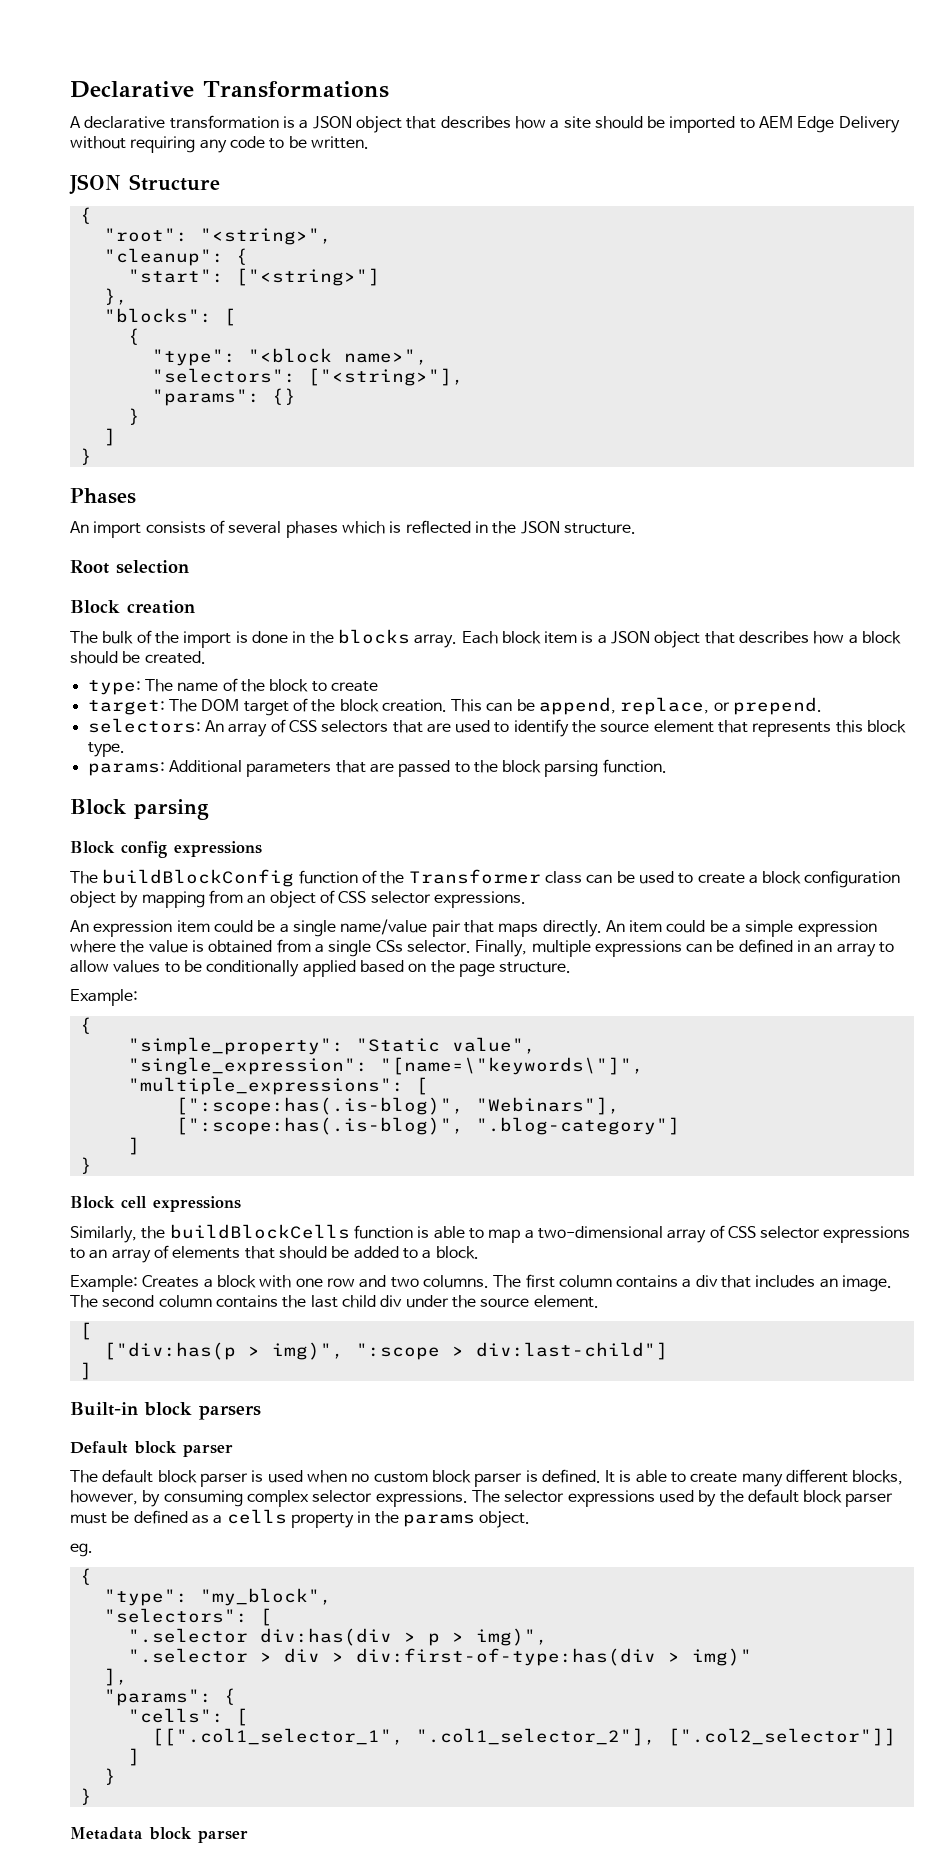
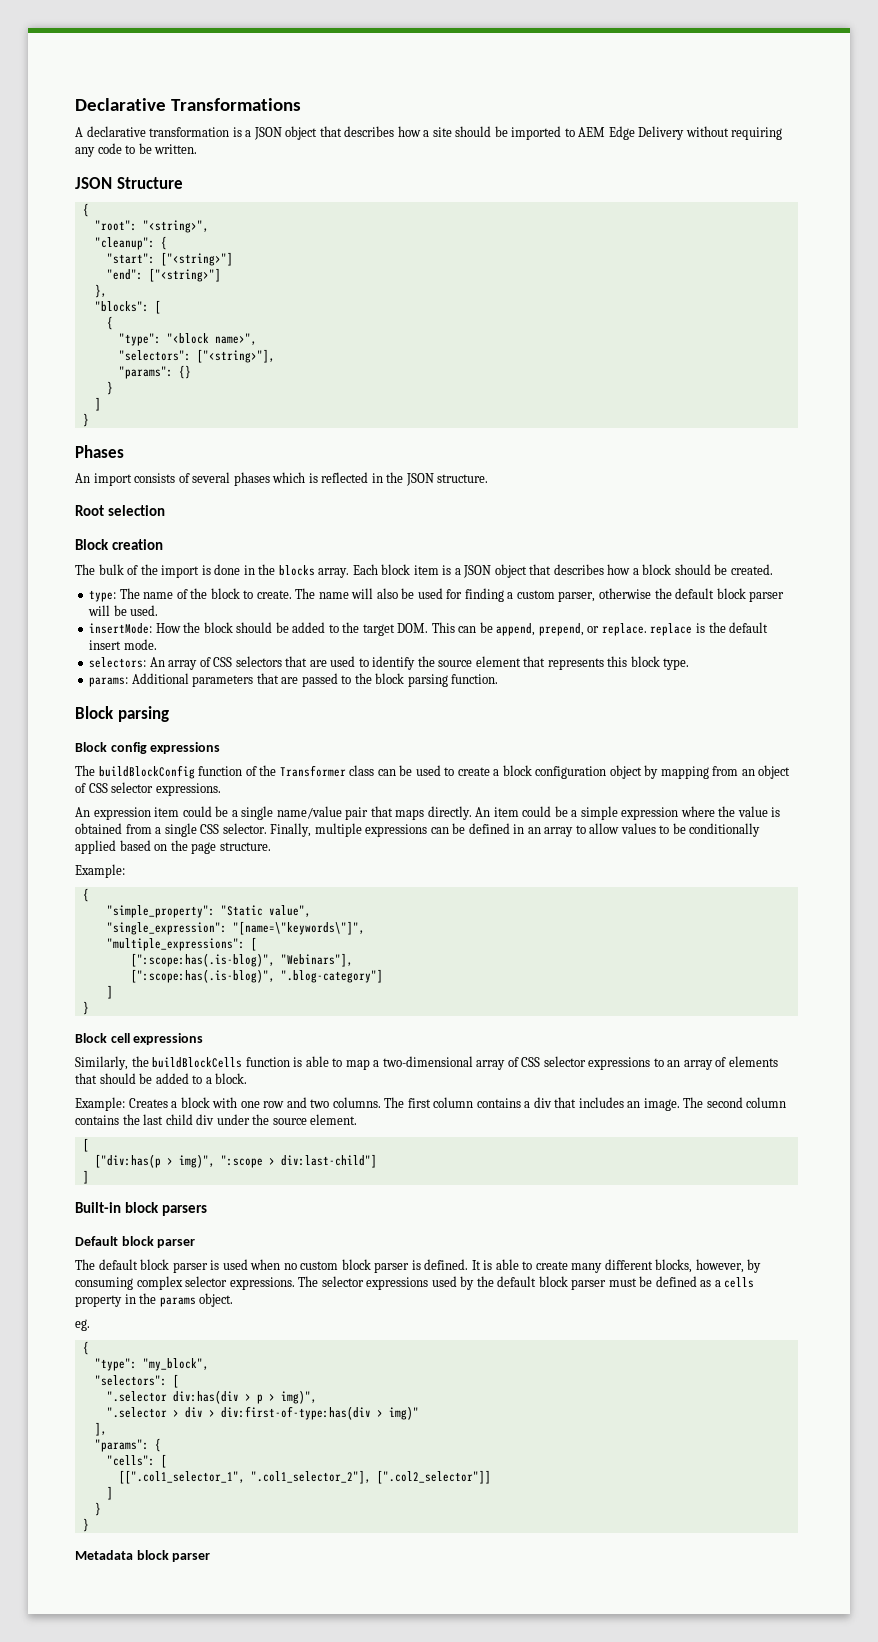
(380, 277) none -> [106,268,221,282] // "end": ["<string>"]
[330,681,378,692] [87,697,823,716] create // target: The DOM target of the block creation. This can be append, replace, or prepend. -> [256,588,785,602] [88,605,159,616] [89,622,769,636] [89,639,157,650] create. The name will also be used for finding a custom parser, otherwise the default block parser will be used. // insertMode: How the block should be added to the target DOM. This can be append, prepend, or replace. replace is the default insert mode.
[375,940,403,952] CSs -> [200,824,220,834] CSS

